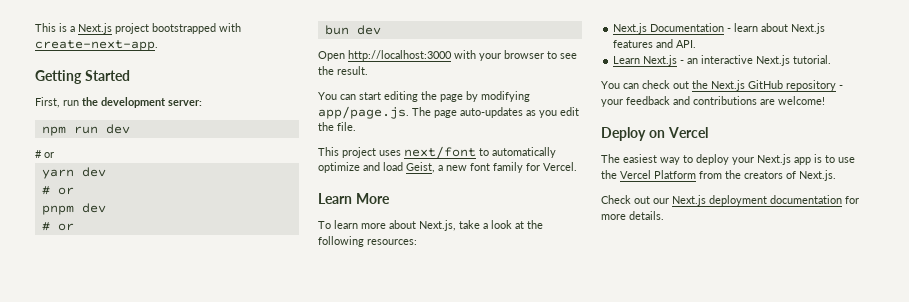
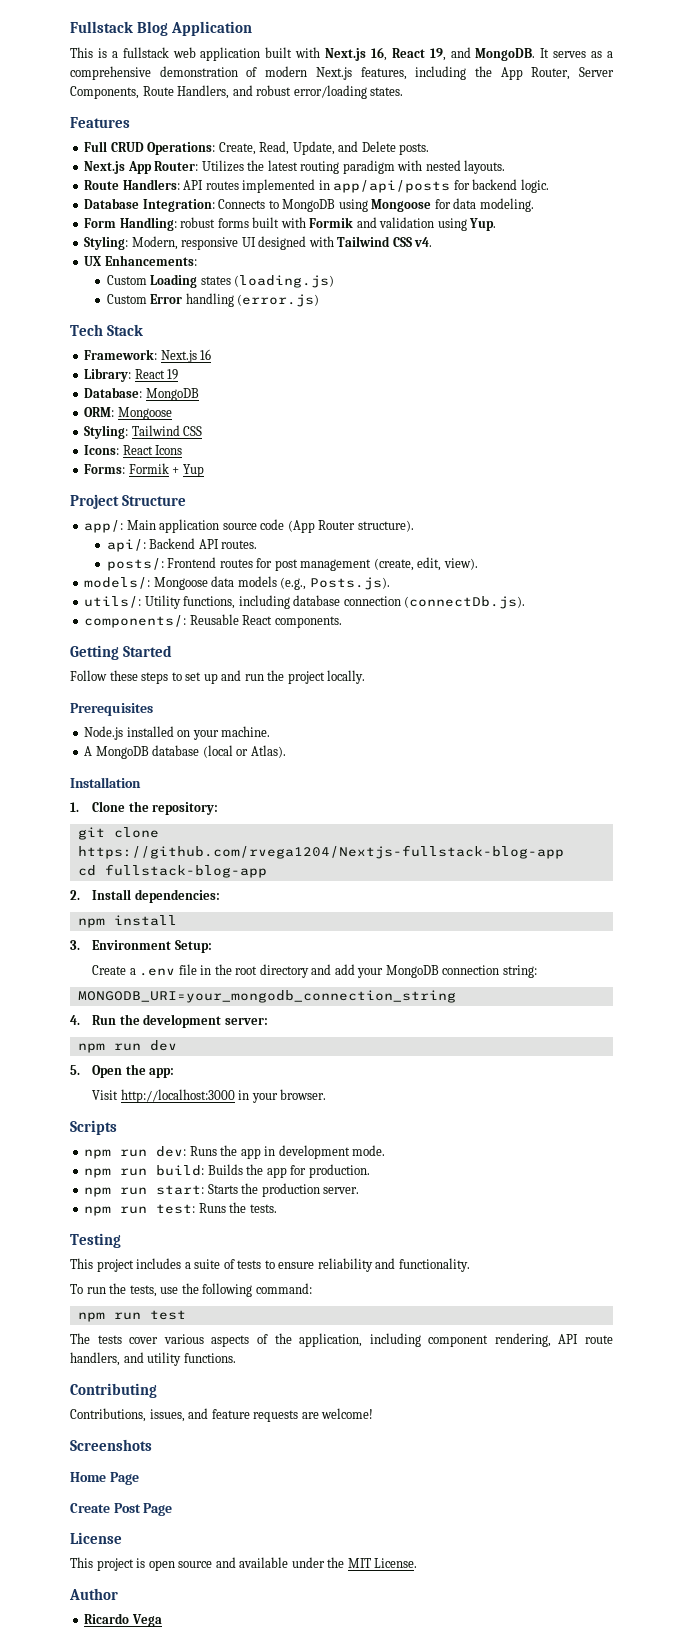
[35,23,241,34] [35,40,158,51] [35,70,130,84] [35,97,79,108] This is a Next.js project bootstrapped with create-next-app. // Getting Started // First, run -> [70,21,253,36] [70,47,613,61] [70,66,614,80] [70,85,404,99] [70,117,130,128] [84,141,430,155] [84,160,506,174] [84,179,549,193] [84,198,534,212] [84,217,497,231] [84,236,433,250] [84,255,197,266] [106,274,335,288] [106,293,320,307] [70,324,143,336] [84,349,212,363] [84,368,179,382] [84,387,199,401] [84,407,172,420] [84,425,203,439] [84,445,183,455] [84,463,204,477] [70,494,186,509] [84,519,414,533] [106,538,258,552] [106,557,478,571] [84,576,390,590] [84,595,526,609] [84,614,342,628] [70,645,172,660] [70,670,366,684] [70,703,153,716] [84,726,271,740] [84,745,286,759] [70,777,141,788] [70,801,219,815] [77,827,159,840] [77,845,564,859] [77,864,267,878] [70,889,220,903] [77,915,177,928] [70,940,212,953] [92,964,537,978] [77,990,456,1003] [70,1015,117,1025] Fullstack Blog Application // This is a fullstack web application built with Next.js 16, React 19, and MongoDB. It serves as a comprehensive demonstration of modern Next.js features, including the App Router, Server Components, Route Handlers, and robust error/loading states. // Features // Full CRUD Operations: Create, Read, Update, and Delete posts. // Next.js App Router: Utilizes the latest routing paradigm with nested layouts. // Route Handlers: API routes implemented in app/api/posts for backend logic. // Database Integration: Connects to MongoDB using Mongoose for data modeling. // Form Handling: robust forms built with Formik and validation using Yup. // Styling: Modern, responsive UI designed with Tailwind CSS v4. // UX Enhancements: // Custom Loading states (loading.js) // Custom Error handling (error.js) // Tech Stack // Framework: Next.js 16 // Library: React 19 // Database: MongoDB // ORM: Mongoose // Styling: Tailwind CSS // Icons: React Icons // Forms: Formik + Yup // Project Structure // app/: Main application source code (App Router structure). // api/: Backend API routes. // posts/: Frontend routes for post management (create, edit, view). // models/: Mongoose data models (e.g., Posts.js). // utils/: Utility functions, including database connection (connectDb.js). // components/: Reusable React components. // Getting Started // Follow these steps to set up and run the project locally. // Prerequisites // Node.js installed on your machine. // A MongoDB database (local or Atlas). // Installation // 1. Clone the repository: // git clone https://github.com/rvega1204/Nextjs-fullstack-blog-app // cd fullstack-blog-app // 2. Install dependencies: // npm install // 3. Environment Setup: // Create a .env file in the root directory and add your MongoDB connection string: // MONGODB_URI=your_mongodb_connection_string // 4. Run
[35,150,54,158] [41,167,106,179] [41,186,74,195] [41,203,106,215] [41,222,74,231] [324,25,381,35] [318,50,577,61] [318,66,368,75] [318,91,530,102] [318,106,579,119] [318,122,356,131] [318,146,556,159] [318,162,577,173] [318,193,390,204] [318,220,543,231] [318,236,417,247] [613,23,826,34] [613,39,697,48] [613,55,832,66] [601,80,843,91] [601,96,825,107] [601,127,708,141] [601,154,855,165] [601,170,836,181] [601,195,859,206] [601,211,664,220] # or // yarn dev // # or // pnpm dev // # or // bun dev // Open http://localhost:3000 with your browser to see the result. // You can start editing the page by modifying app/page.js. The page auto-updates as you edit the file. // This project uses next/font to automatically optimize and load Geist, a new font family for Vercel. // Learn More // To learn more about Next.js, take a look at the following resources: // Next.js Documentation - learn about Next.js features and API. // Learn Next.js - an interactive Next.js tutorial. // You can check out the Next.js GitHub repository - your feedback and contributions are welcome! // Deploy on Vercel // The easiest way to deploy your Next.js app is to use the Vercel Platform from the creators of Next.js. // Check out our Next.js deployment documentation for more details. -> [70,1064,175,1078] [92,1089,327,1103] [70,1120,117,1135] [84,1145,386,1159] [84,1164,370,1178] [84,1183,360,1197] [84,1202,277,1216] [70,1233,121,1248] [70,1258,470,1272] [70,1283,312,1297] [77,1310,186,1322] [70,1333,613,1347] [70,1352,236,1366] [70,1383,157,1398] [70,1408,374,1422] [70,1439,152,1451] [70,1472,139,1485] [70,1503,173,1516] [70,1532,122,1544] [70,1557,418,1571] [69,1588,118,1600] [84,1613,162,1627] 5. Open the app: // Visit http://localhost:3000 in your browser. // Scripts // npm run dev: Runs the app in development mode. // npm run build: Builds the app for production. // npm run start: Starts the production server. // npm run test: Runs the tests. // Testing // This project includes a suite of tests to ensure reliability and functionality. // To run the tests, use the following command: // npm run test // The tests cover various aspects of the application, including component rendering, API route handlers, and utility functions. // Contributing // Contributions, issues, and feature requests are welcome! // Screenshots // Home Page // Create Post Page // License // This project is open source and available under the MIT License. // Author // Ricardo Vega

